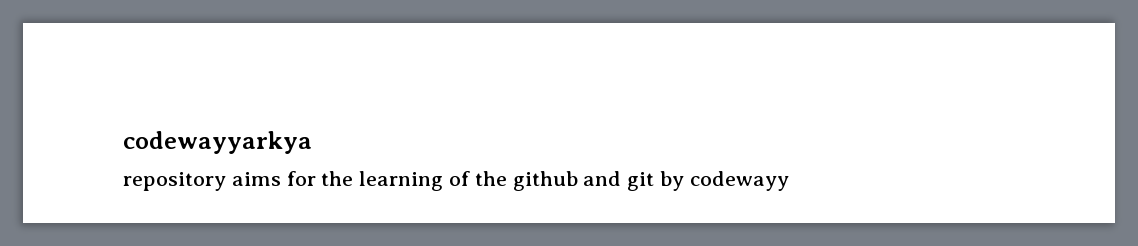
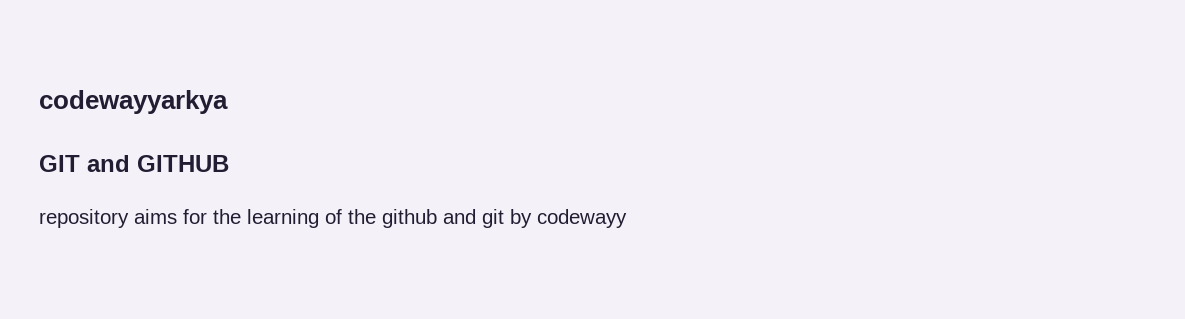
(312, 142) none -> [39,155,229,172] // GIT and GITHUB

